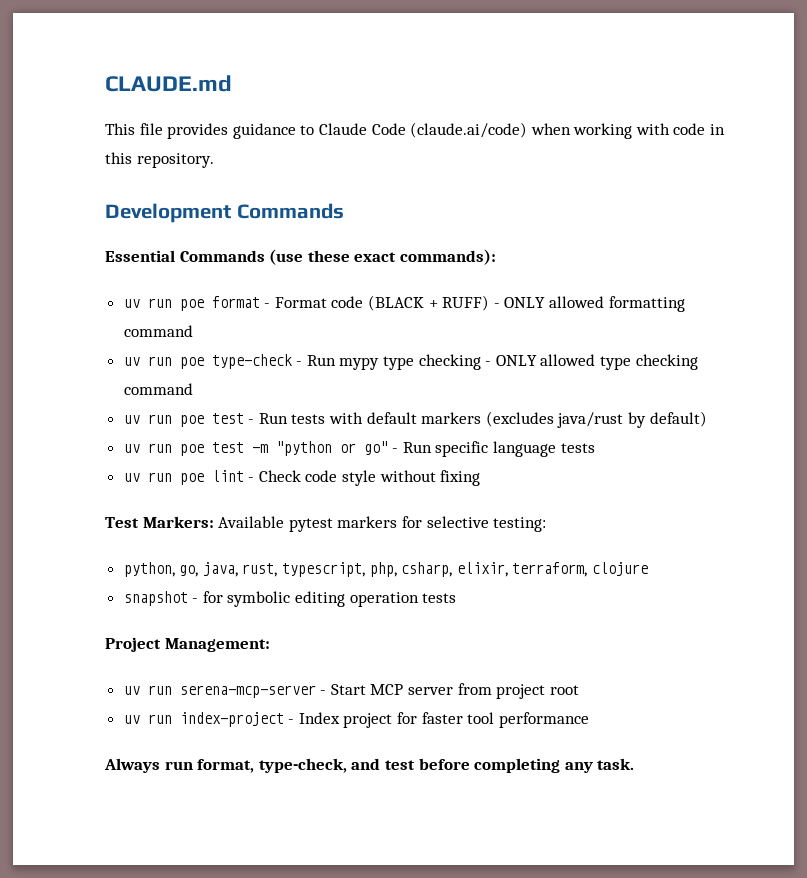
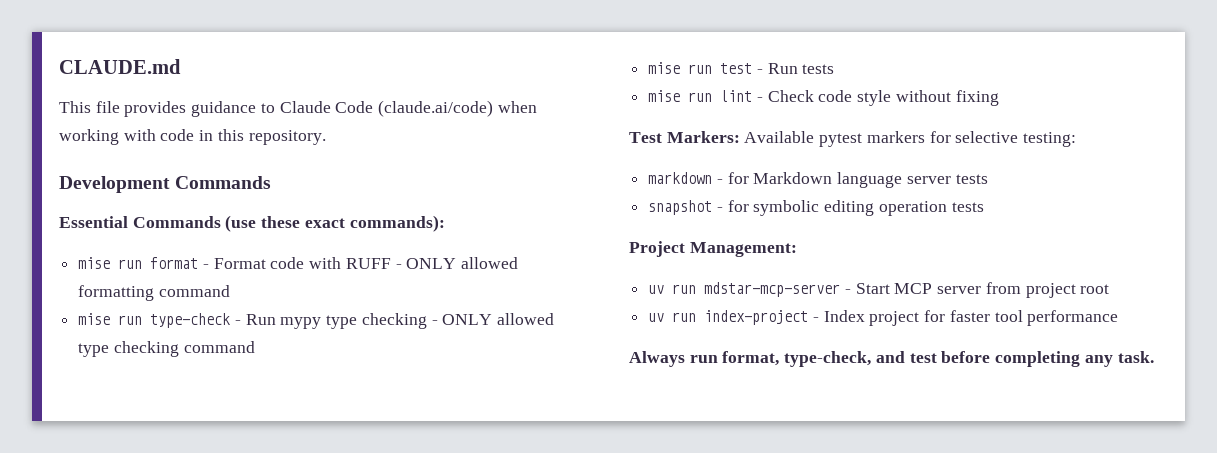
[123,298,204,311] uv run poe -> [78,257,143,269] mise run
[368,295,490,311] (BLACK + RUFF) -> [309,257,391,269] with RUFF
[123,356,204,369] uv run poe -> [78,313,143,325] mise run
[123,414,204,427] uv run poe -> [648,62,713,74] mise run
[329,411,707,428] [123,441,595,457] [123,472,204,485] with default markers (excludes java/rust by default) // uv run poe test -m "python or go" - Run specific language tests // uv run poe -> [648,90,713,102] // mise run
[123,562,649,577] python, go, java, rust, typescript, php, csharp, elixir, terraform, clojure -> [648,172,988,188] markdown - for Markdown language server tests
[179,685,316,698] serena-mcp-server -> [704,282,841,297] mdstar-mcp-server

